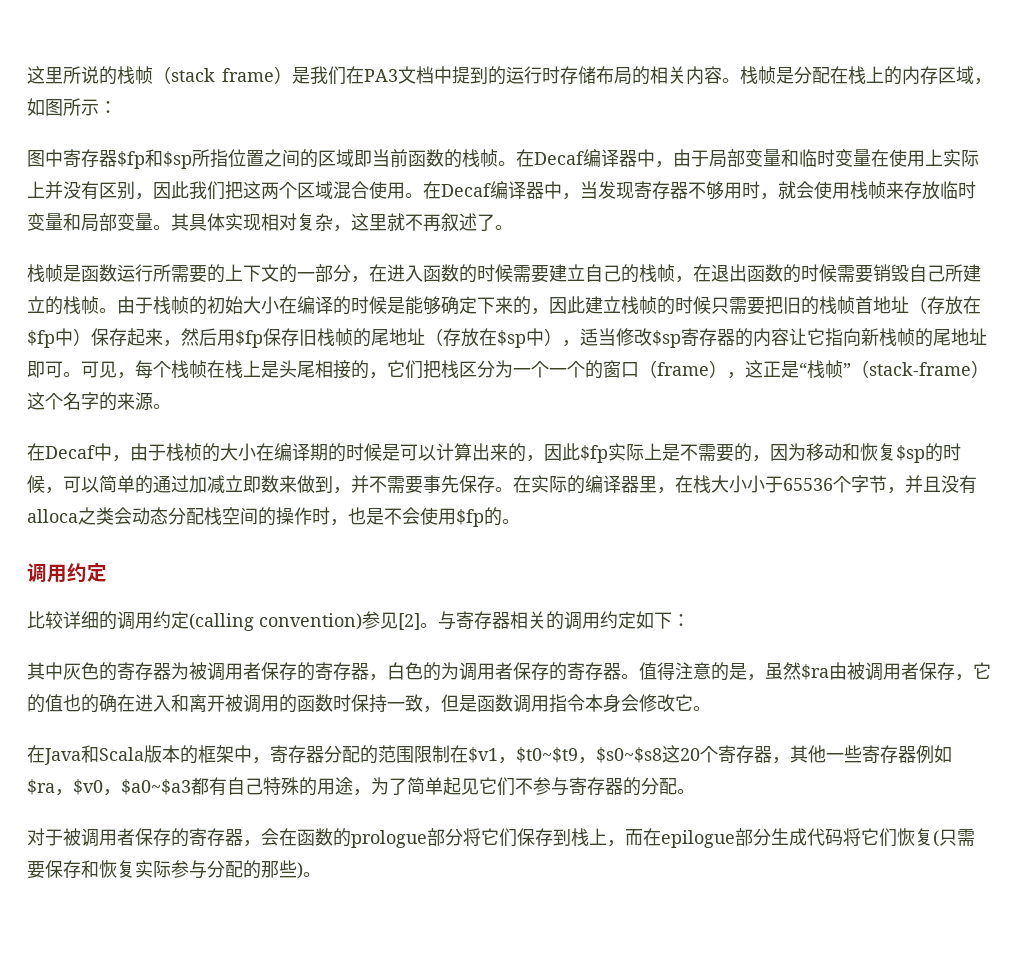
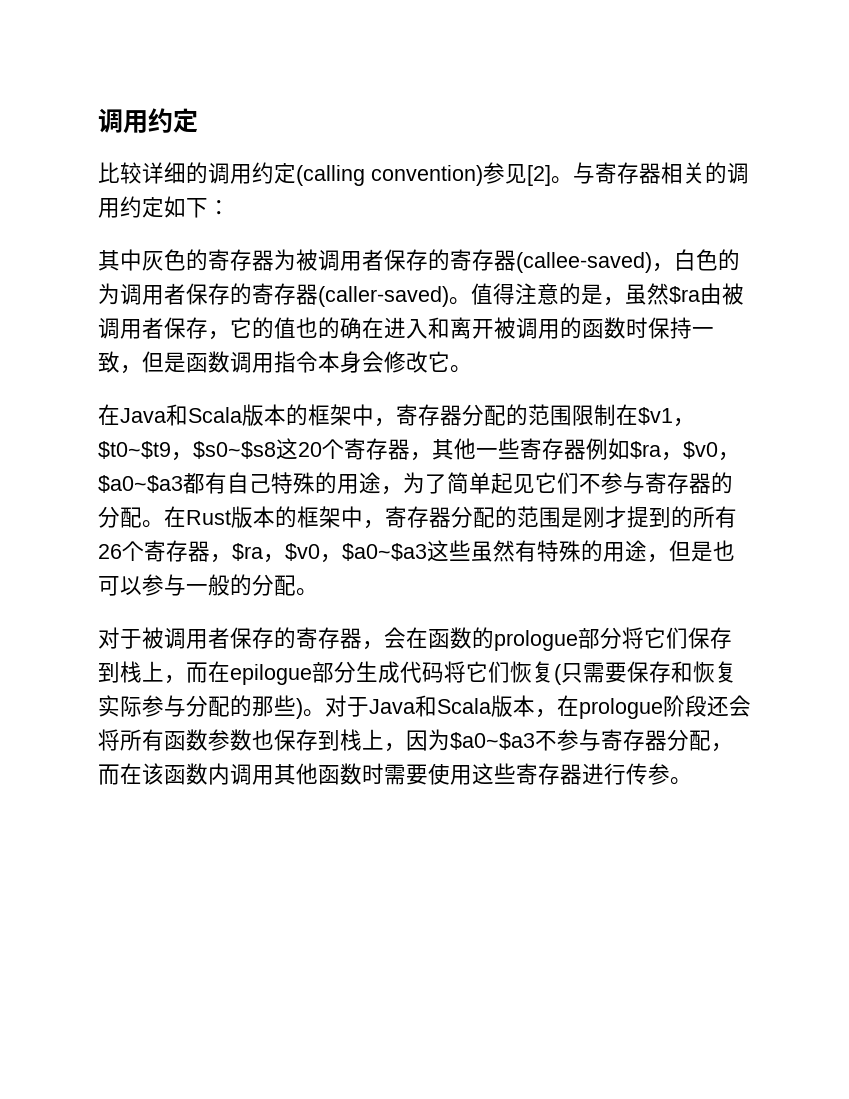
[27,66,992,85] [27,98,117,116] [27,149,979,169] [27,181,976,200] [27,213,513,232] [27,264,981,283] [27,296,981,315] [27,328,987,348] [27,360,989,379] [27,392,171,411] [27,443,961,463] [27,475,977,494] [27,507,520,527] 这里所说的栈帧（stack frame）是我们在PA3文档中提到的运行时存储布局的相关内容。栈帧是分配在栈上的内存区域，如图所示： // 图中寄存器$fp和$sp所指位置之间的区域即当前函数的栈帧。在Decaf编译器中，由于局部变量和临时变量在使用上实际上并没有区别，因此我们把这两个区域混合使用。在Decaf编译器中，当发现寄存器不够用时，就会使用栈帧来存放临时变量和局部变量。其具体实现相对复杂，这里就不再叙述了。 // 栈帧是函数运行所需要的上下文的一部分，在进入函数的时候需要建立自己的栈帧，在退出函数的时候需要销毁自己所建立的栈帧。由于栈帧的初始大小在编译的时候是能够确定下来的，因此建立栈帧的时候只需要把旧的栈帧首地址（存放在$fp中）保存起来，然后用$fp保存旧栈帧的尾地址（存放在$sp中），适当修改$sp寄存器的内容让它指向新栈帧的尾地址即可。可见，每个栈帧在栈上是头尾相接的，它们把栈区分为一个一个的窗口（frame），这正是“栈帧”（stack-frame）这个名字的来源。 // 在Decaf中，由于栈桢的大小在编译期的时候是可以计算出来的，因此$fp实际上是不需要的，因为移动和恢复$sp的时候，可以简单的通过加减立即数来做到，并不需要事先保存。在实际的编译器里，在栈大小小于65536个字节，并且没有alloca之类会动态分配栈空间的操作时，也是不会使用$fp的。 // -> (98, 120) none
(369, 671) none -> [516,252,652,273] (callee-saved)
(621, 671) none -> [318,286,449,307] (caller-saved)
(695, 791) none -> [164,506,737,529] [98,540,735,563] [98,574,318,596] 在Rust版本的框架中，寄存器分配的范围是刚才提到的所有26个寄存器，$ra，$v0，$a0~$a3这些虽然有特殊的用途，但是也可以参与一般的分配。
(321, 874) none -> [325,695,751,719] [98,729,733,752] [98,763,692,785] 对于Java和Scala版本，在prologue阶段还会将所有函数参数也保存到栈上，因为$a0~$a3不参与寄存器分配，而在该函数内调用其他函数时需要使用这些寄存器进行传参。

